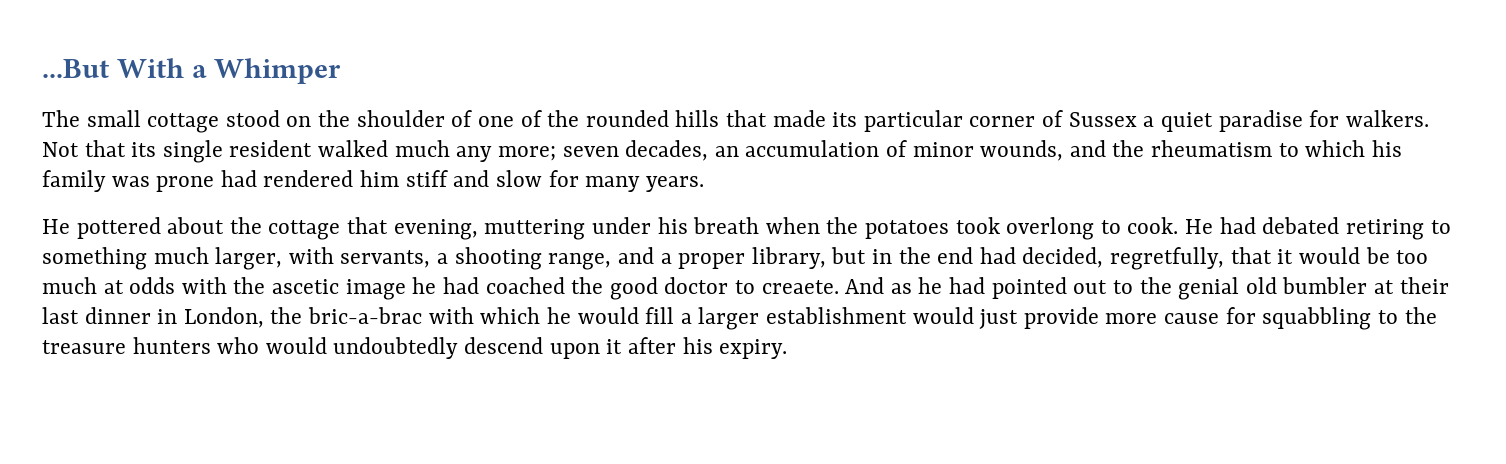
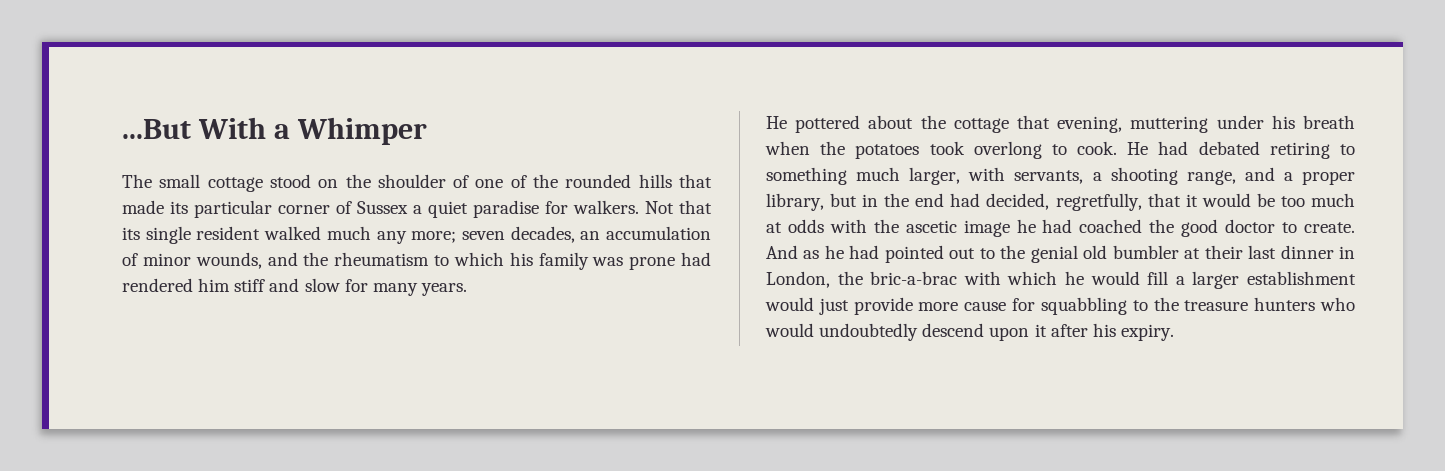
[761,280,839,294] creaete. -> [1304,222,1355,233] create.

